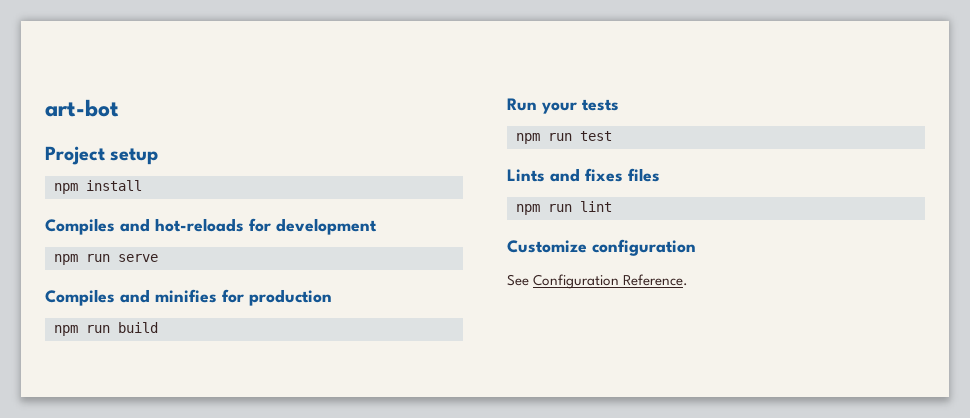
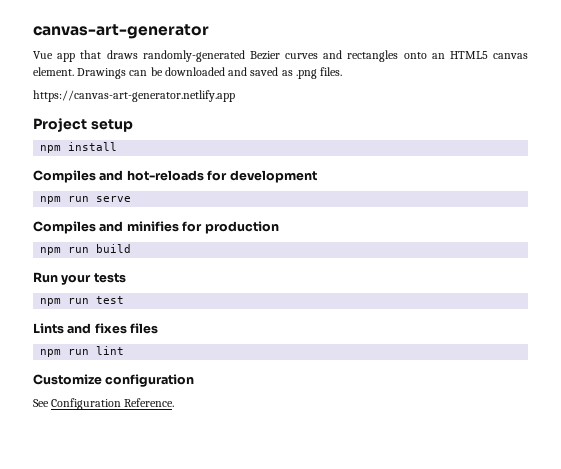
[45,99,119,117] art-bot -> [33,24,209,39] [33,50,529,62] [33,67,343,79] [33,90,235,102] canvas-art-generator // Vue app that draws randomly-generated Bezier curves and rectangles onto an HTML5 canvas element. Drawings can be downloaded and saved as .png files. // https://canvas-art-generator.netlify.app

